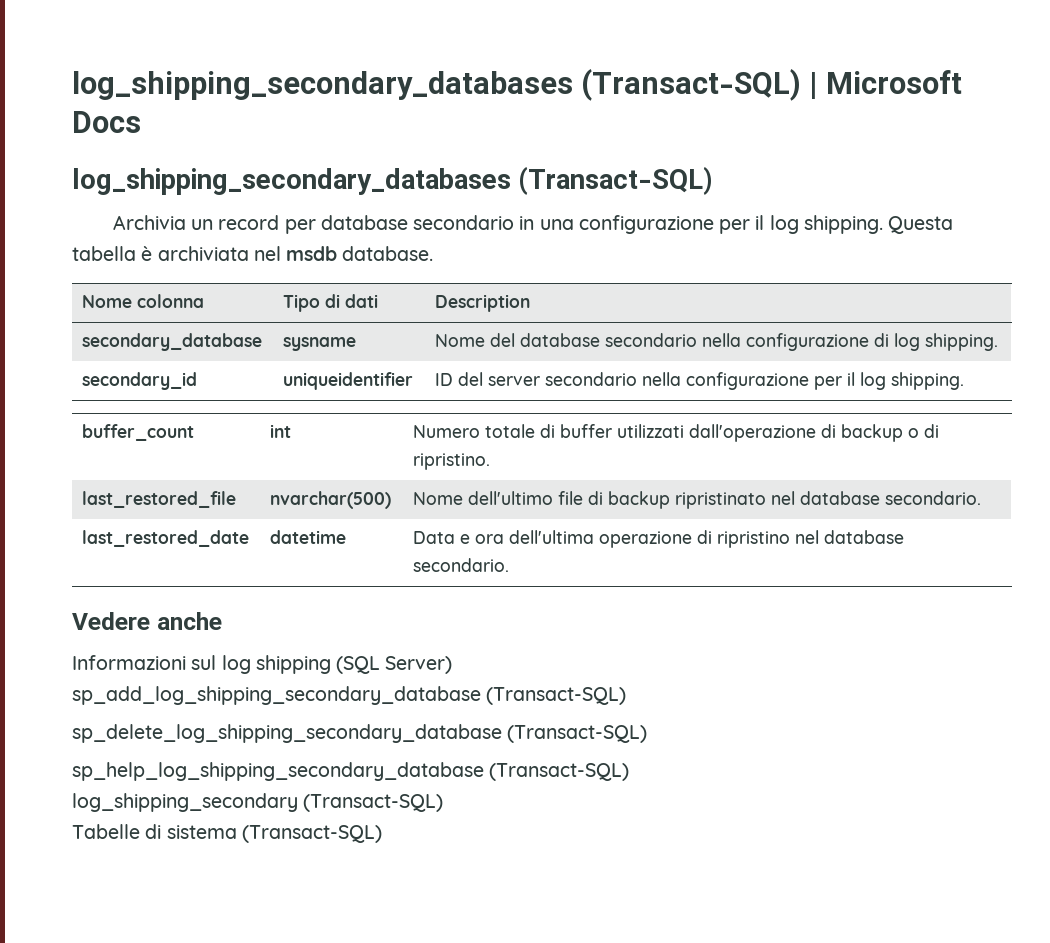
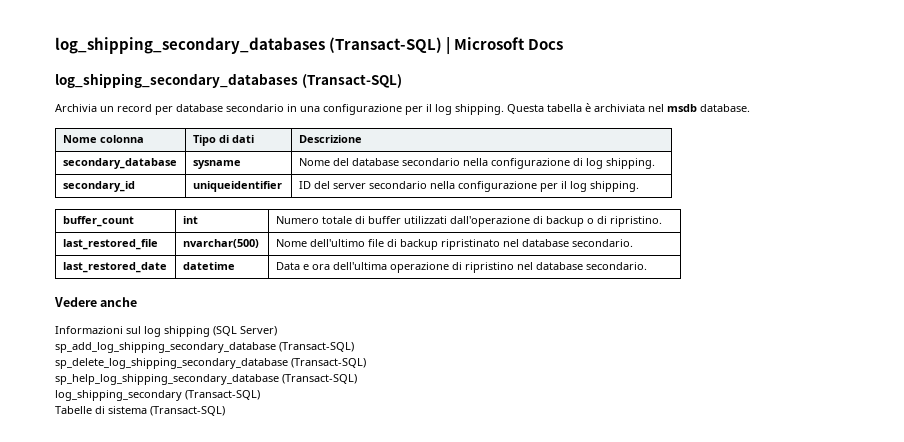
[435,294,531,312] Description -> [298,135,362,143] Descrizione

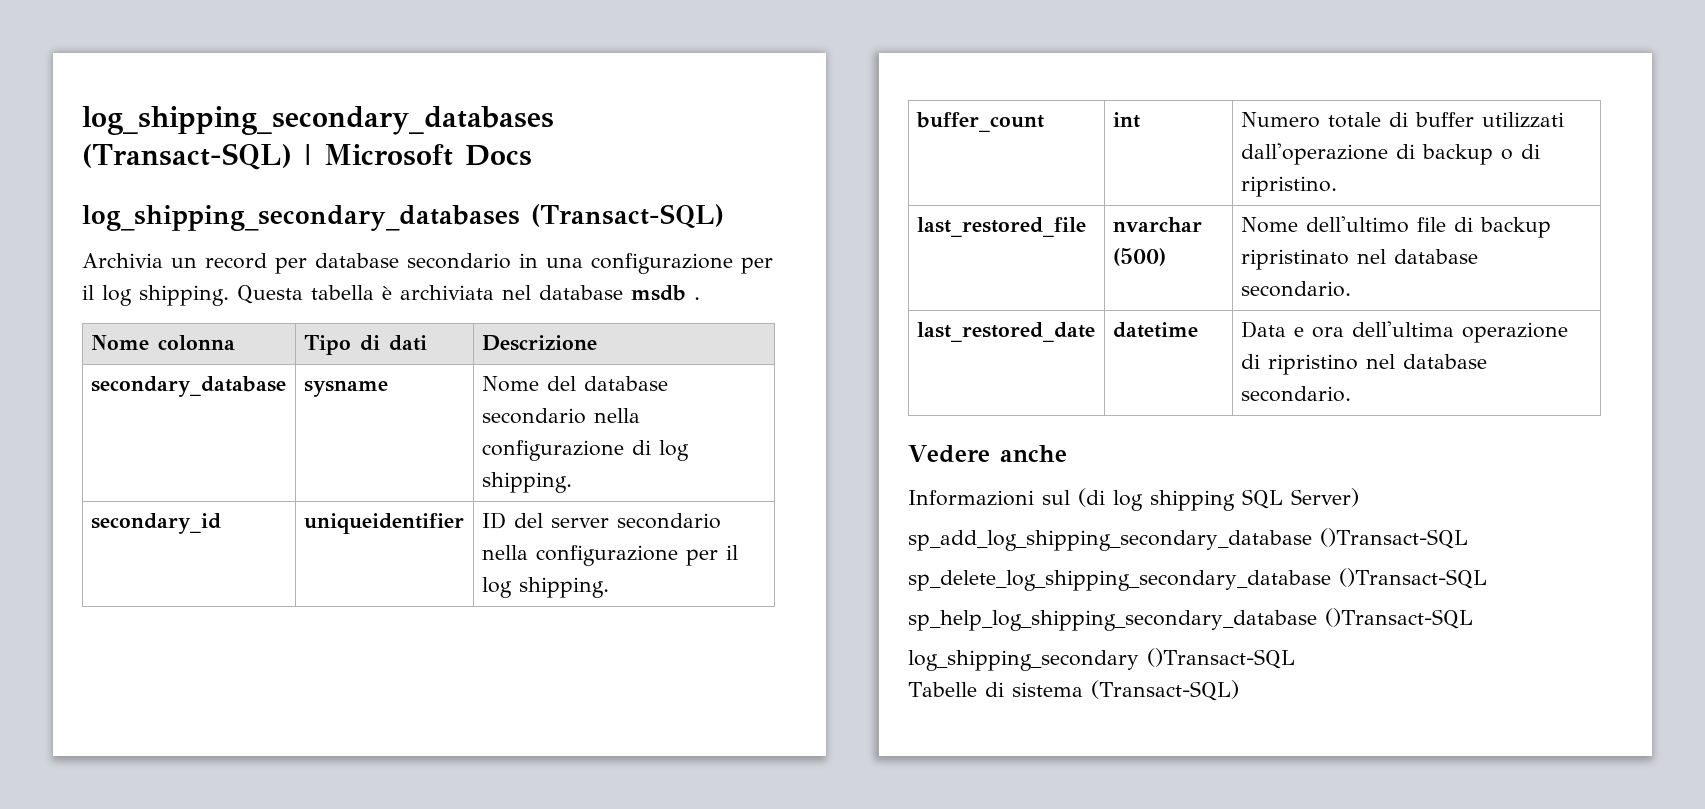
[667,104,750,112] msdb database. -> [539,285,700,301] database msdb .
[182,239,259,248] nvarchar(500) -> [1112,217,1202,232] [1112,248,1166,266] nvarchar (500)
(141, 330) none -> [1078,488,1105,507] (di
[213,326,237,336] (SQL -> [1242,489,1283,509] SQL
[279,342,354,352] (Transact-SQL) -> [1320,528,1468,549] ()Transact-SQL
[291,358,366,368] (Transact-SQL) -> [1339,568,1487,589] ()Transact-SQL
[282,374,357,384] (Transact-SQL) -> [1325,608,1473,629] ()Transact-SQL
[185,390,260,400] (Transact-SQL) -> [1147,648,1295,669] ()Transact-SQL

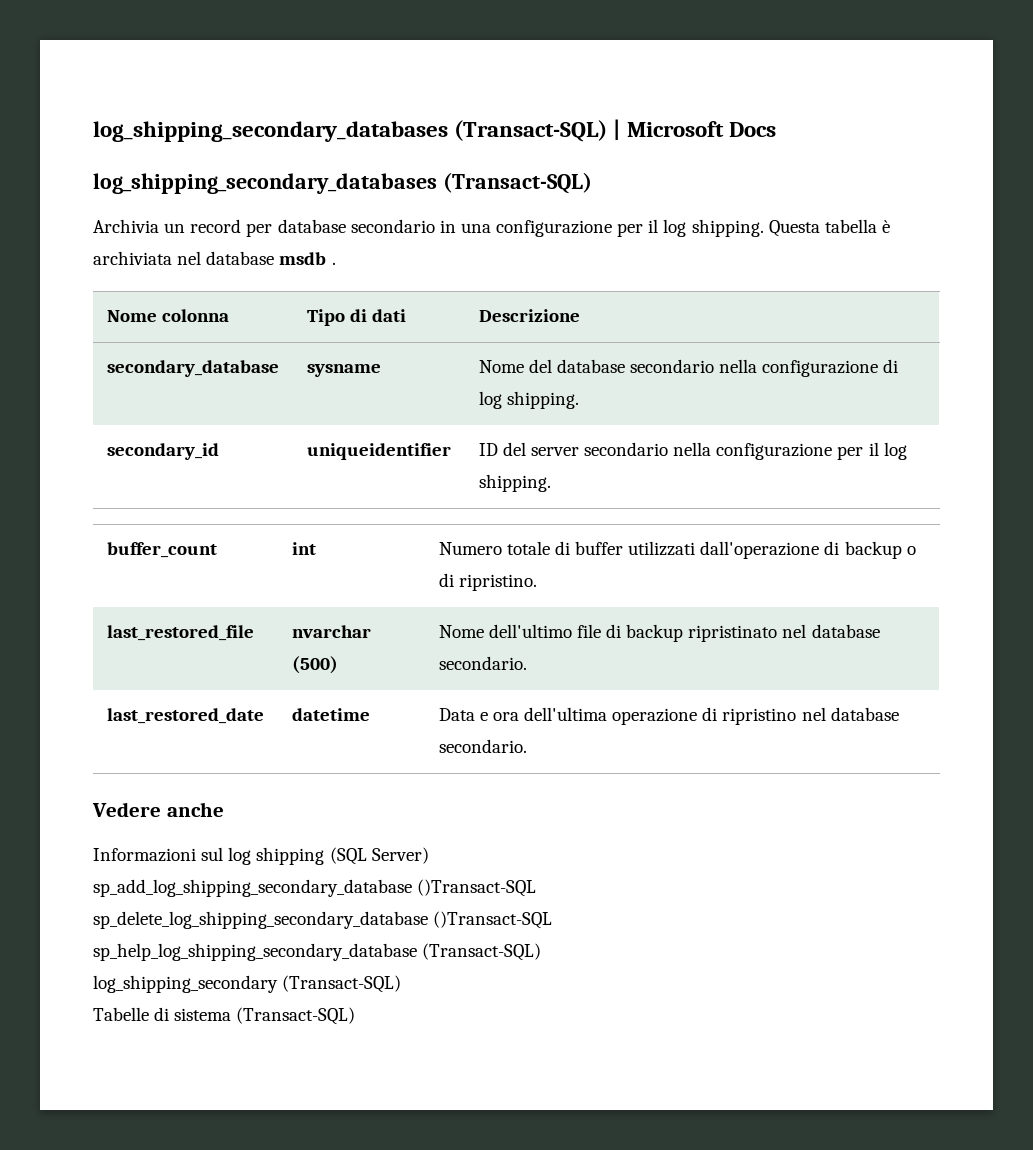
[1078,488,1105,507] (di -> (224, 854) none
[1242,489,1283,509] SQL -> [329,847,367,865] (SQL
[1325,608,1473,629] ()Transact-SQL -> [422,943,542,961] (Transact-SQL)
[1147,648,1295,669] ()Transact-SQL -> [282,975,402,993] (Transact-SQL)

